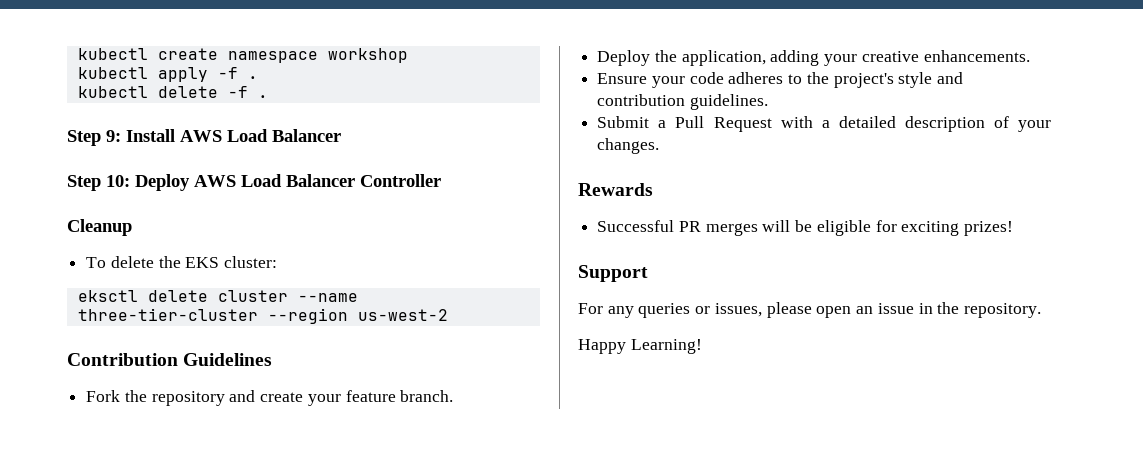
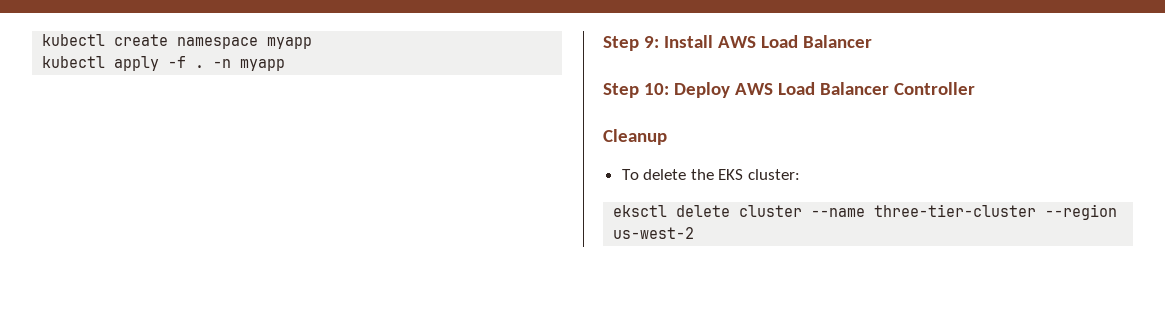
[327,48,408,63] workshop -> [267,37,313,49] myapp
[77,86,268,98] // kubectl delete -f . -> [213,59,286,71] -n myapp
[67,353,273,366] [86,390,454,406] [597,50,1030,66] [597,72,964,88] [597,94,768,110] [597,116,1051,132] [597,138,660,154] [578,183,653,196] [597,220,1014,236] [578,265,648,282] [578,302,1041,318] [578,339,702,354] // Contribution Guidelines // Fork the repository and create your feature branch. // Deploy the application, adding your creative enhancements. // Ensure your code adheres to the project's style and contribution guidelines. // Submit a Pull Request with a detailed description of your changes. // Rewards // Successful PR merges will be eligible for exciting prizes! // Support // For any queries or issues, please open an issue in the repository. // Happy Learning! -> (695, 233) none

